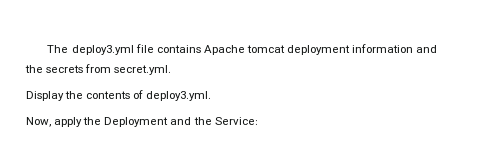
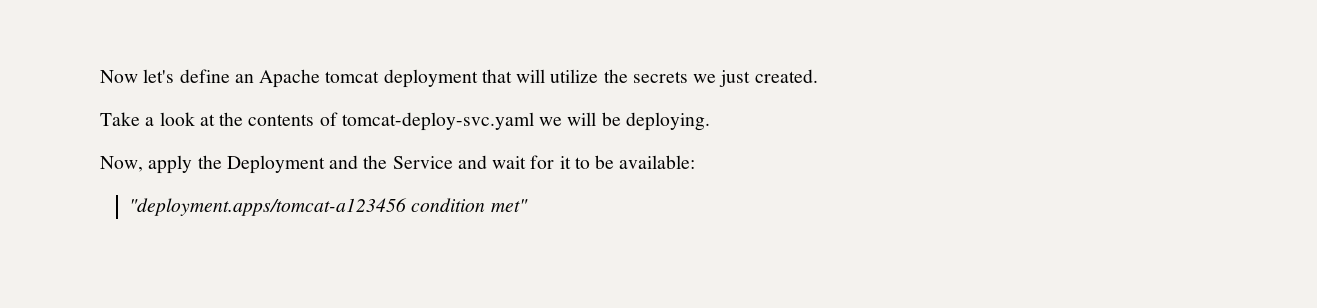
[47,44,438,55] [25,64,172,75] [26,90,212,101] The deploy3.yml file contains Apache tomcat deployment information and the secrets from secret.yml. // Display the contents of deploy3.yml. -> [100,69,818,88] [100,112,710,131] Now let's define an Apache tomcat deployment that will utilize the secrets we just created. // Take a look at the contents of tomcat-deploy-svc.yaml we will be deploying.
[214,117,258,125] Service: -> [392,155,696,169] [129,198,528,216] Service and wait for it to be available: // "deployment.apps/tomcat-a123456 condition met"

